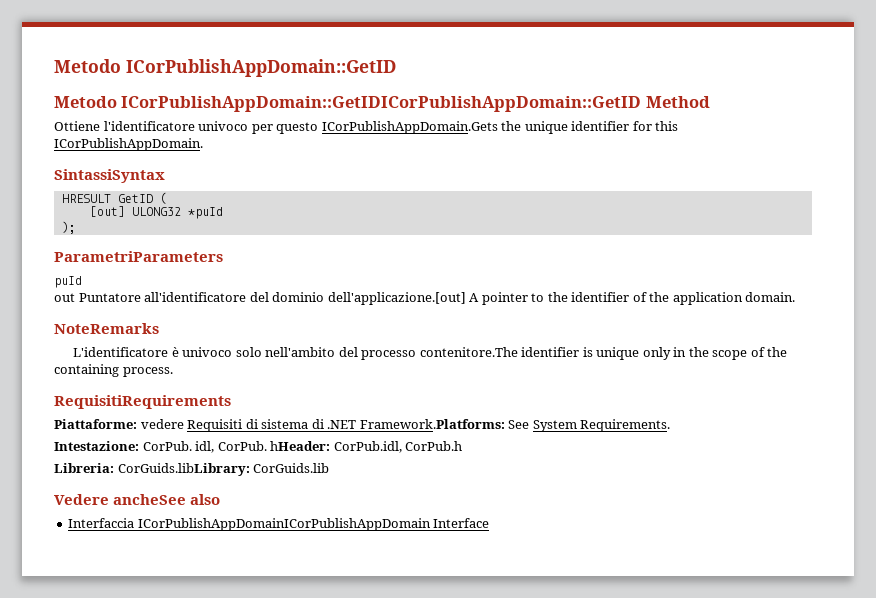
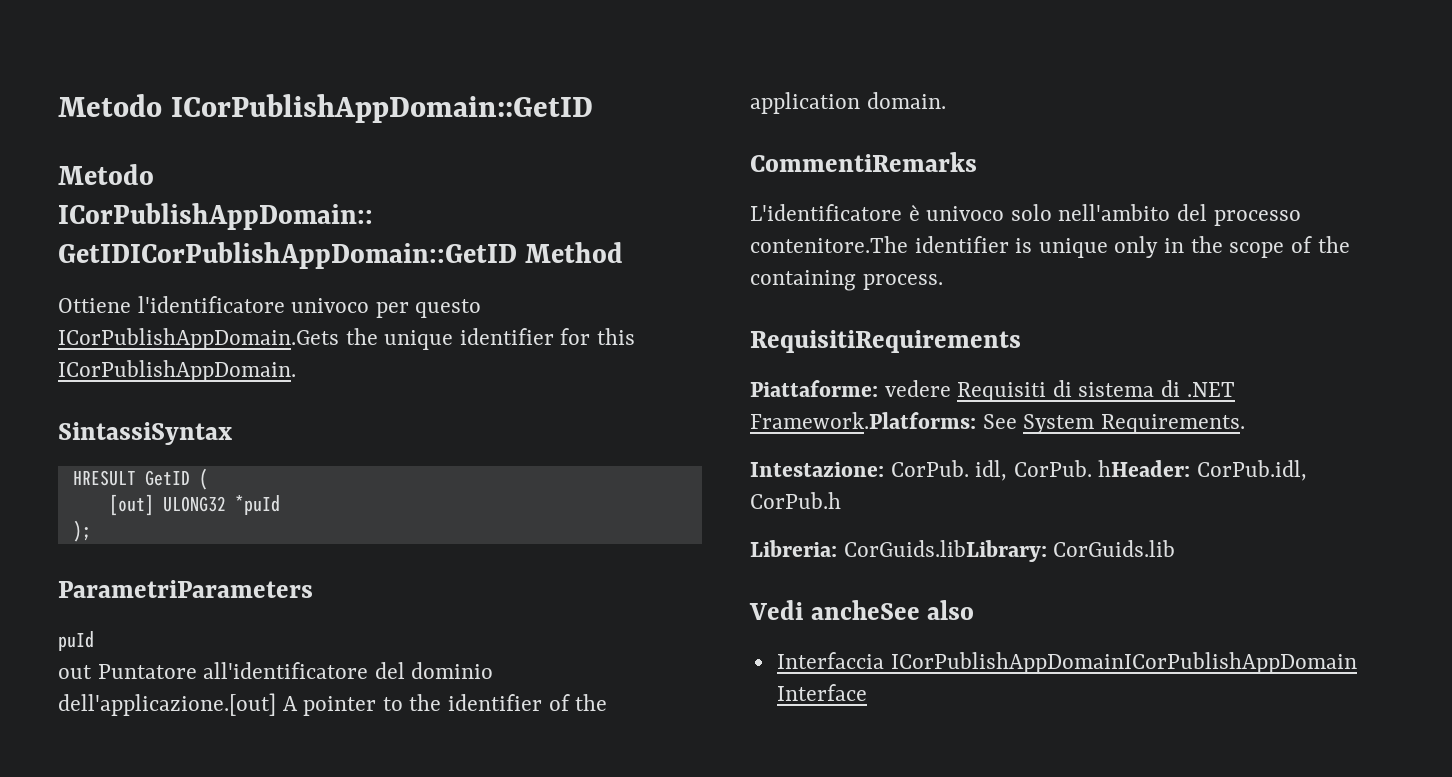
[54,323,159,334] NoteRemarks -> [750,152,977,172] CommentiRemarks
[54,494,109,505] Vedere -> [749,600,803,620] Vedi

